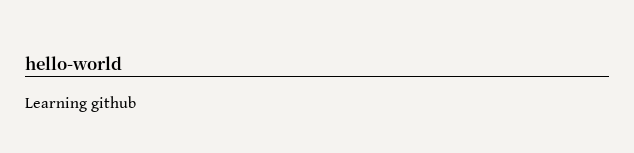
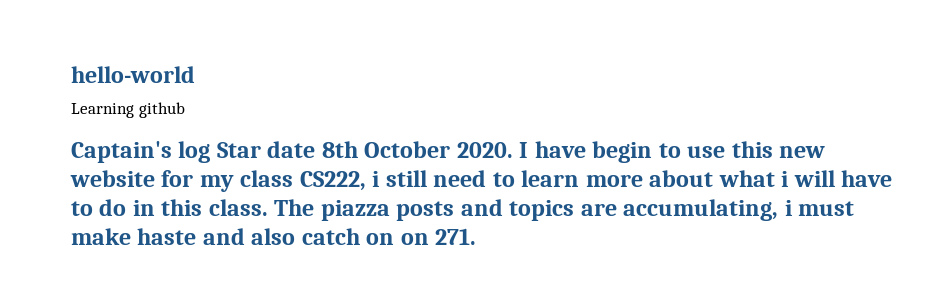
(137, 104) none -> [71,141,826,163] [70,170,893,192] [71,199,855,221] [71,228,477,245] // Captain's log Star date 8th October 2020. I have begin to use this new website for my class CS222, i still need to learn more about what i will have to do in this class. The piazza posts and topics are accumulating, i must make haste and also catch on on 271.

